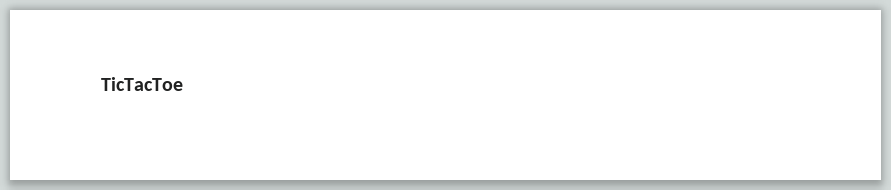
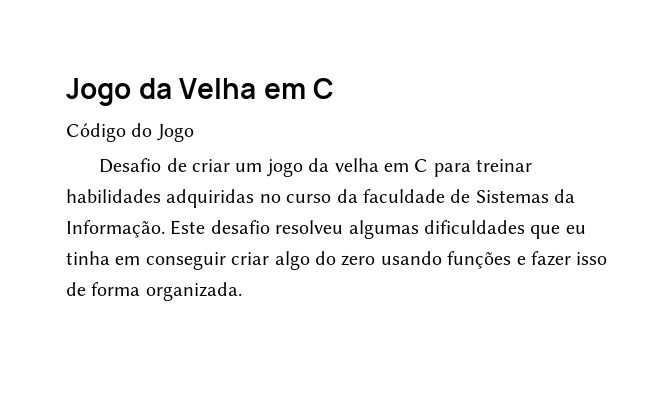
[101,77,183,91] TicTacToe -> [66,78,335,106] [66,123,194,142] [99,158,533,177] [66,189,576,208] [66,220,586,239] [66,251,608,270] [66,282,242,301] Jogo da Velha em C // Código do Jogo // Desafio de criar um jogo da velha em C para treinar habilidades adquiridas no curso da faculdade de Sistemas da Informação. Este desafio resolveu algumas dificuldades que eu tinha em conseguir criar algo do zero usando funções e fazer isso de forma organizada.

